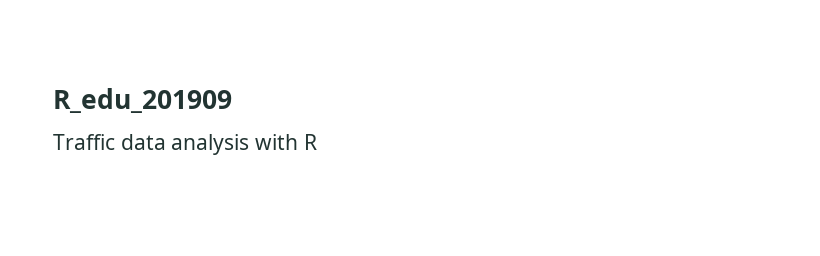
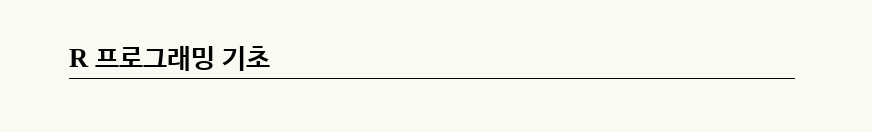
[53,88,232,113] [53,134,317,155] R_edu_201909 // Traffic data analysis with R -> [69,46,271,71] R 프로그래밍 기초

